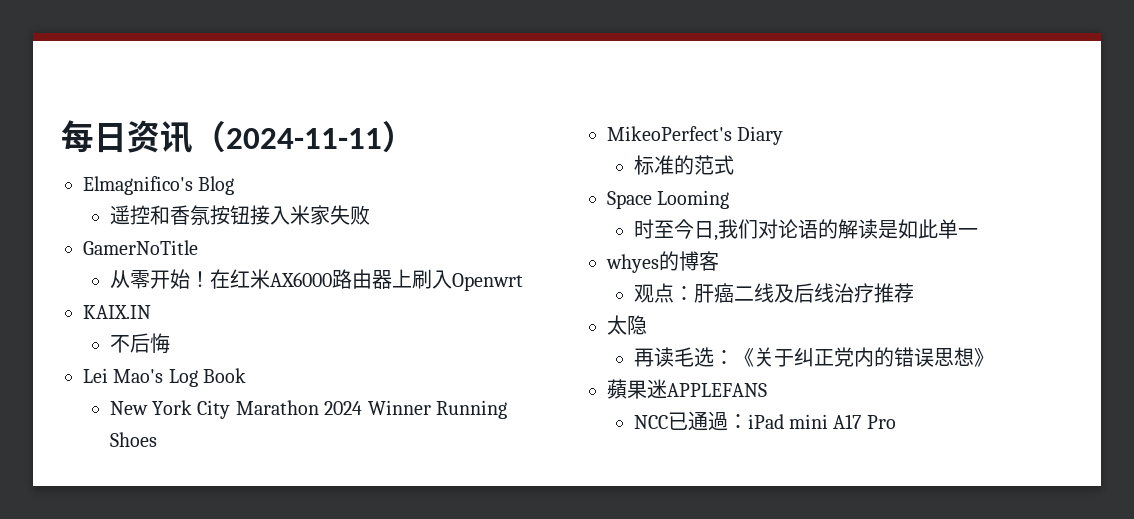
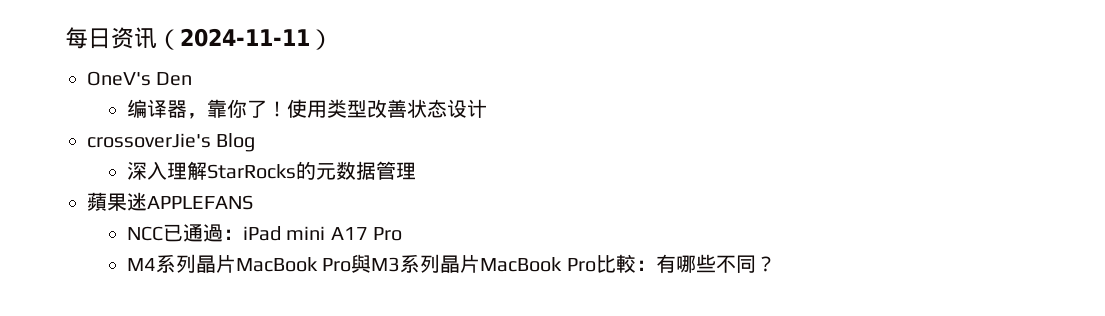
[83,176,235,195] [109,205,370,226] [83,240,198,255] [109,269,523,291] [83,305,151,319] [109,333,170,354] [83,368,247,387] [109,400,508,419] [109,432,157,447] [607,126,784,145] [633,155,734,175] [607,190,730,209] [633,219,978,241] [606,251,719,273] [633,283,914,303] [607,315,647,335] [633,347,994,367] Elmagnifico's Blog // 遥控和香氛按钮接入米家失败 // GamerNoTitle // 从零开始！在红米AX6000路由器上刷入Openwrt // KAIX.IN // 不后悔 // Lei Mao's Log Book // New York City Marathon 2024 Winner Running Shoes // MikeoPerfect's Diary // 标准的范式 // Space Looming // 时至今日,我们对论语的解读是如此单一 // whyes的博客 // 观点：肝癌二线及后线治疗推荐 // 太隐 // 再读毛选：《关于纠正党内的错误思想》 -> [87,71,193,86] [126,99,487,119] [87,133,256,152] [126,161,416,180] OneV's Den // 编译器，靠你了！使用类型改善状态设计 // crossoverJie's Blog // 深入理解StarRocks的元数据管理
(896, 422) none -> [126,254,776,273] // M4系列晶片MacBook Pro與M3系列晶片MacBook Pro比較：有哪些不同？

